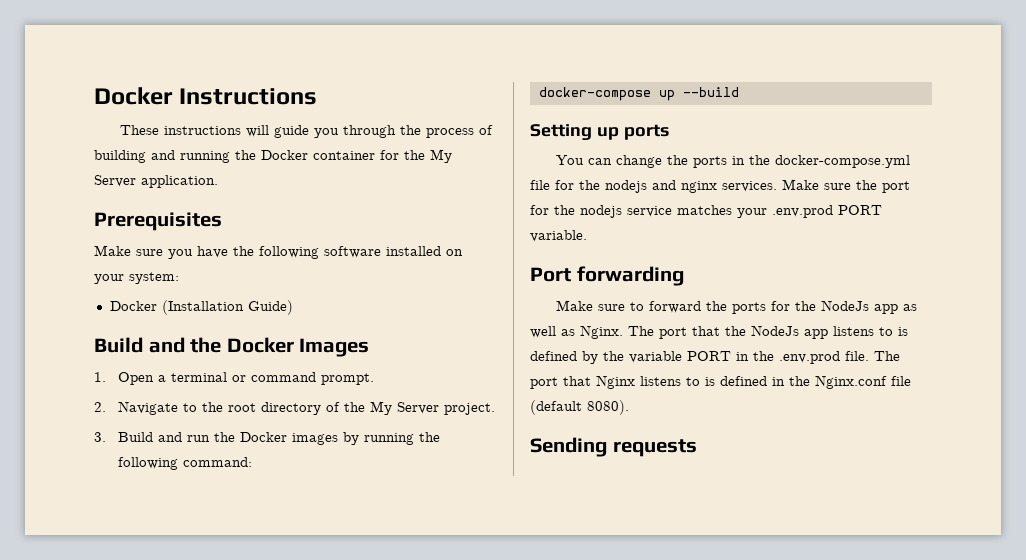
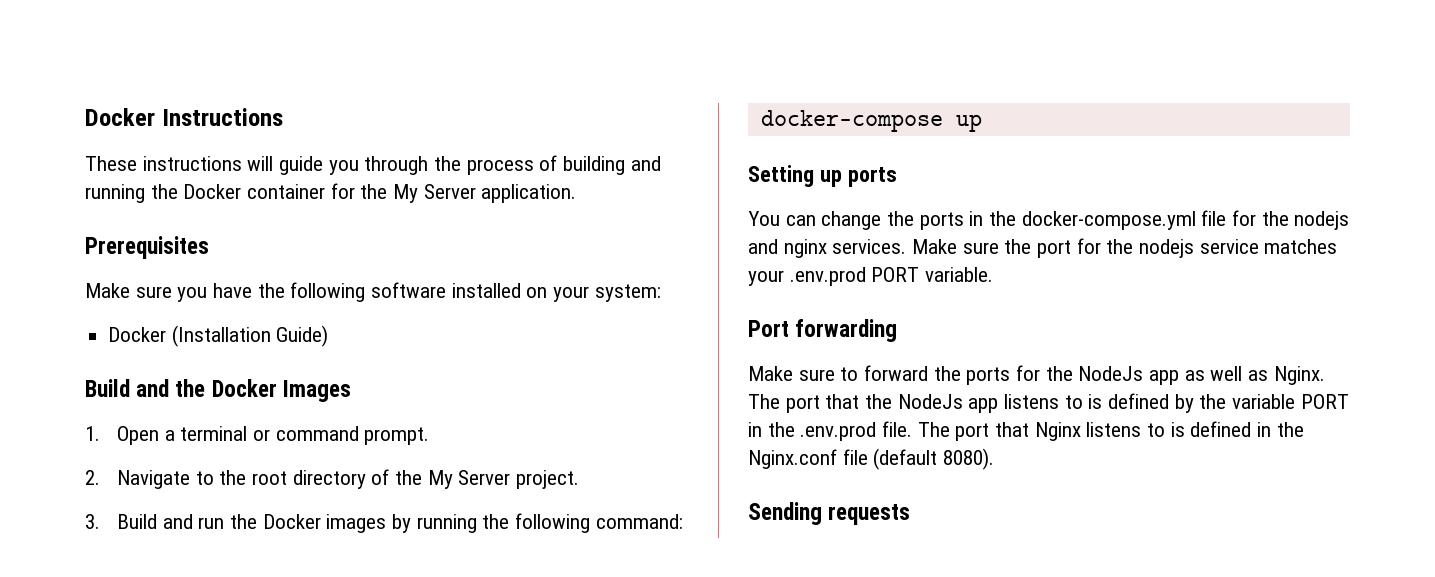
[682,87,739,97] --build -> (982, 123) none

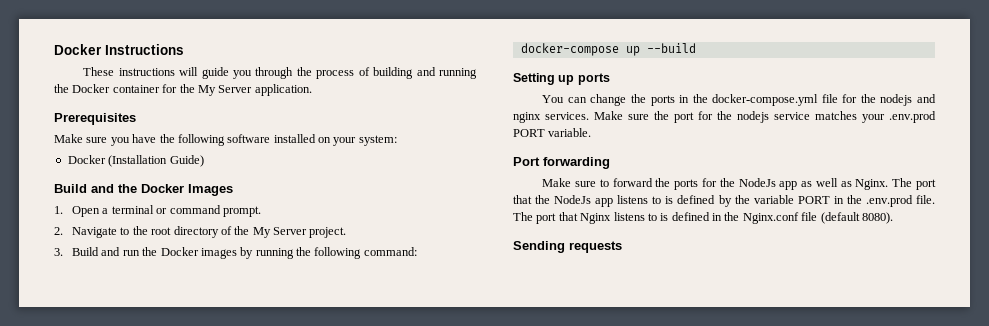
(982, 123) none -> [646,43,696,53] --build

